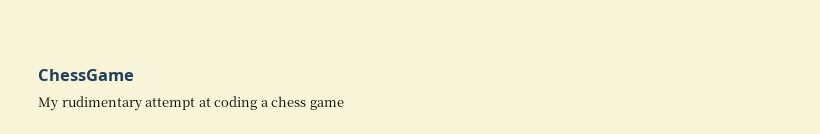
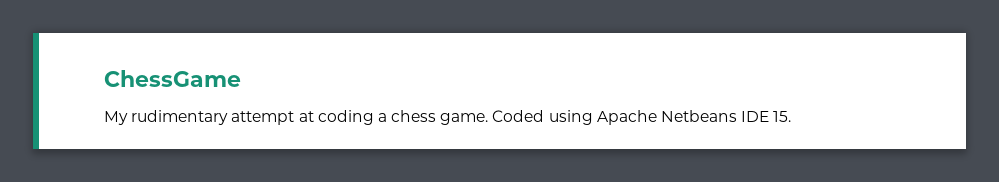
[309,100,344,110] game -> [440,110,792,125] game. Coded using Apache Netbeans IDE 15.

